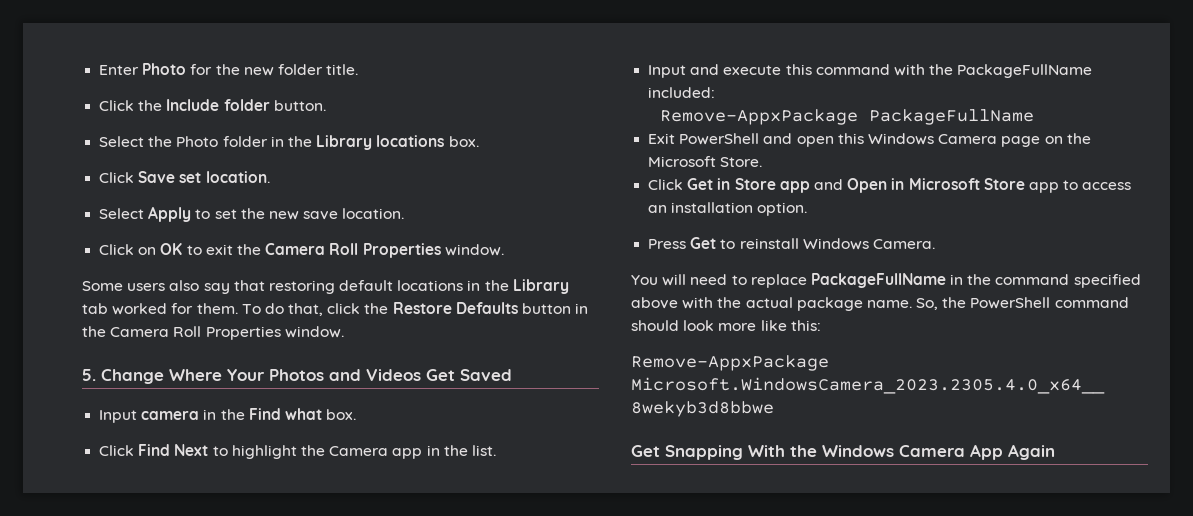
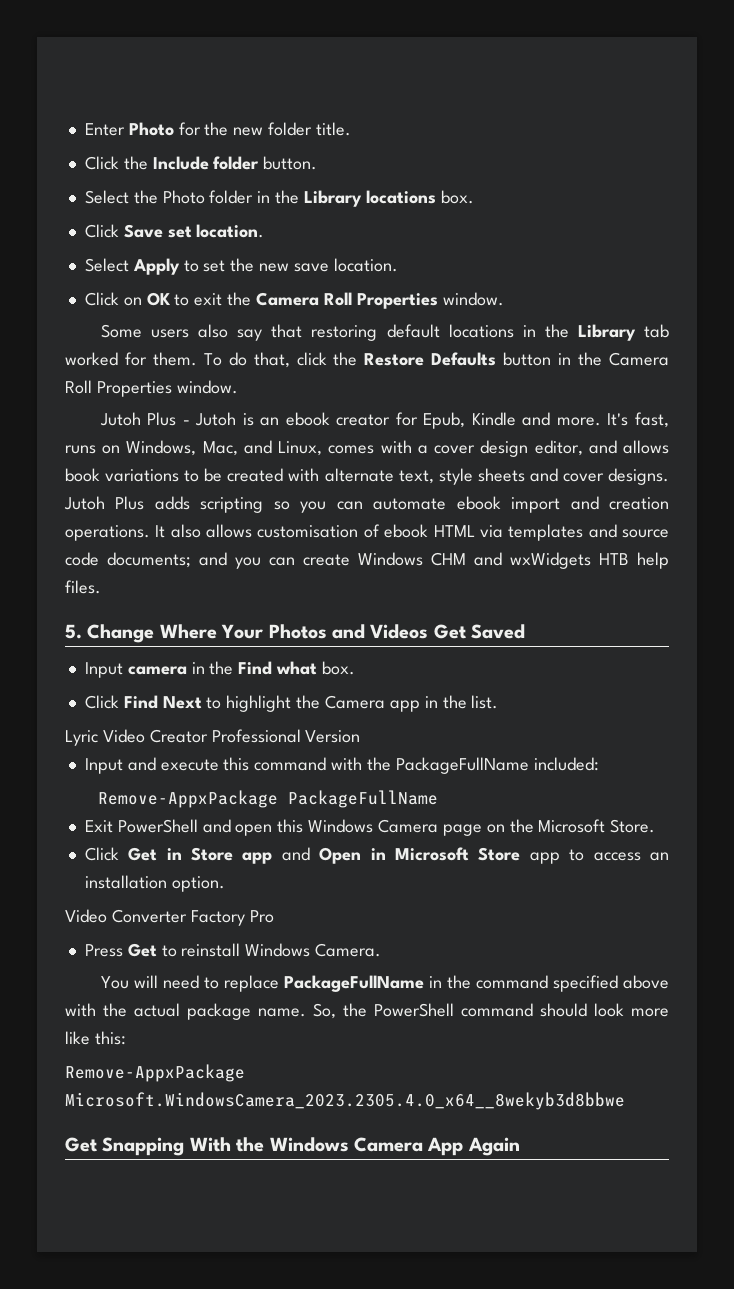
(344, 332) none -> [99,412,669,429] [65,440,669,457] [65,468,669,485] [64,496,669,513] [65,524,670,541] [65,552,669,569] [65,580,101,594] // Jutoh Plus - Jutoh is an ebook creator for Epub, Kindle and more. It's fast, runs on Windows, Mac, and Linux, comes with a cover design editor, and allows book variations to be created with alternate text, style sheets and cover designs. Jutoh Plus adds scripting so you can automate ebook import and creation operations. It also allows customisation of ebook HTML via templates and source code documents; and you can create Windows CHM and wxWidgets HTB help files.
(496, 450) none -> [65,729,361,746] // Lyric Video Creator Professional Version
(808, 209) none -> [65,909,274,926] // Video Converter Factory Pro

